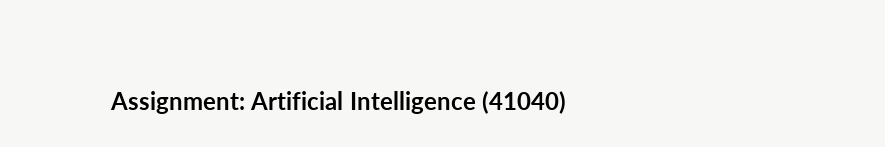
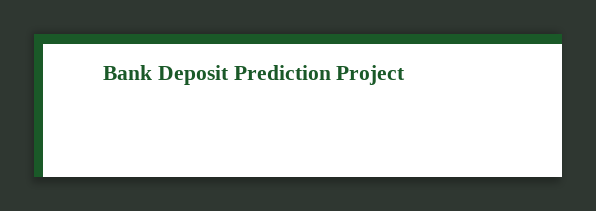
[110,91,567,114] Assignment: Artificial Intelligence (41040) -> [103,65,406,85] Bank Deposit Prediction Project

